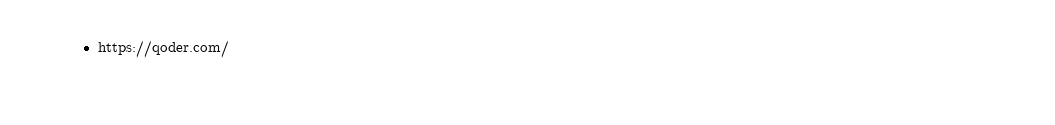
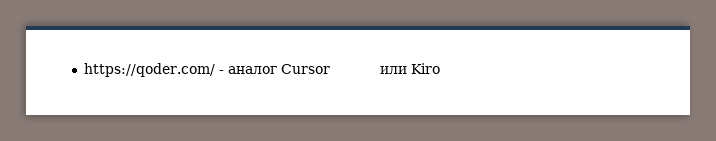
(229, 49) none -> [218,63,440,74] - аналог Cursor или Kiro

